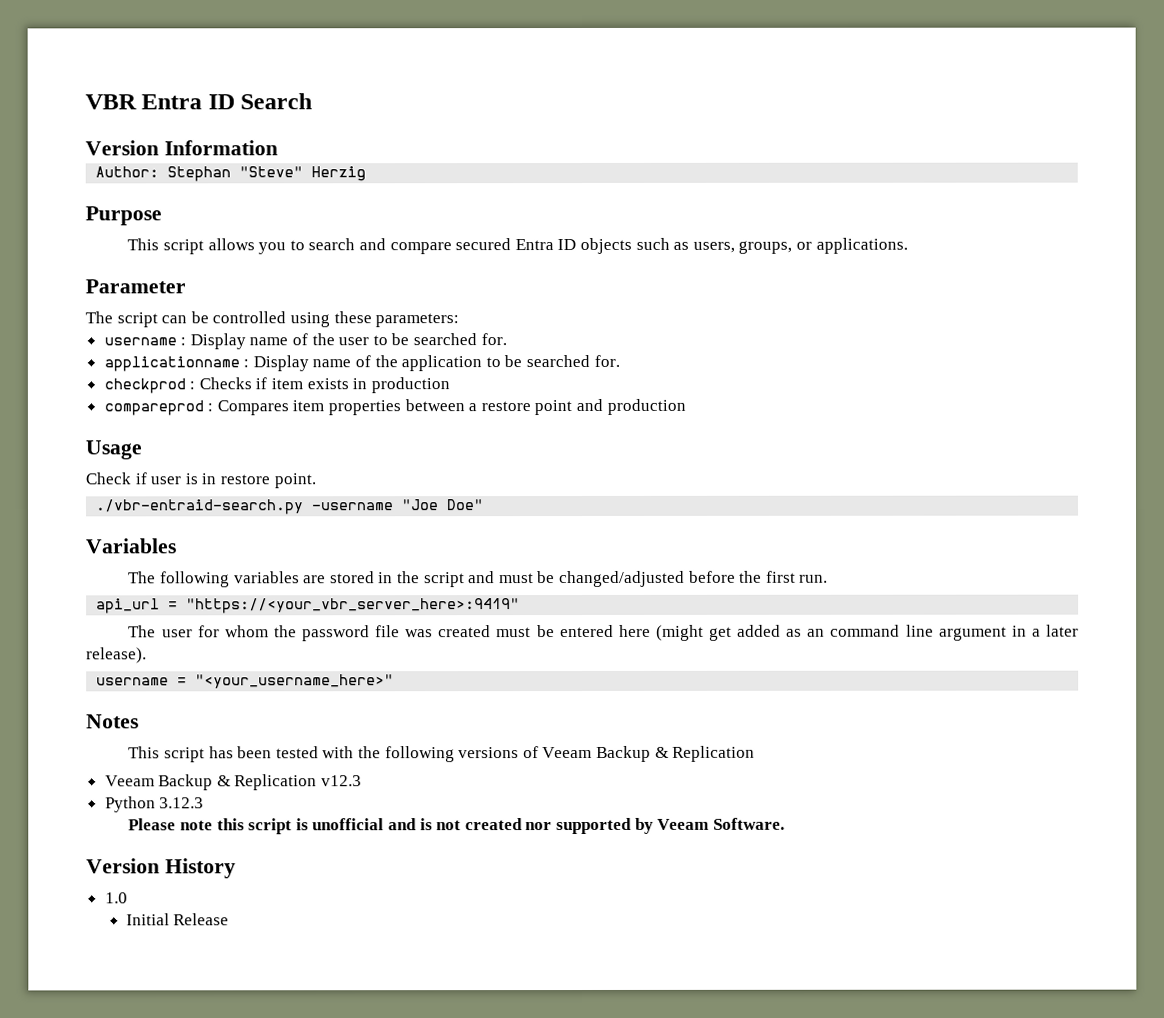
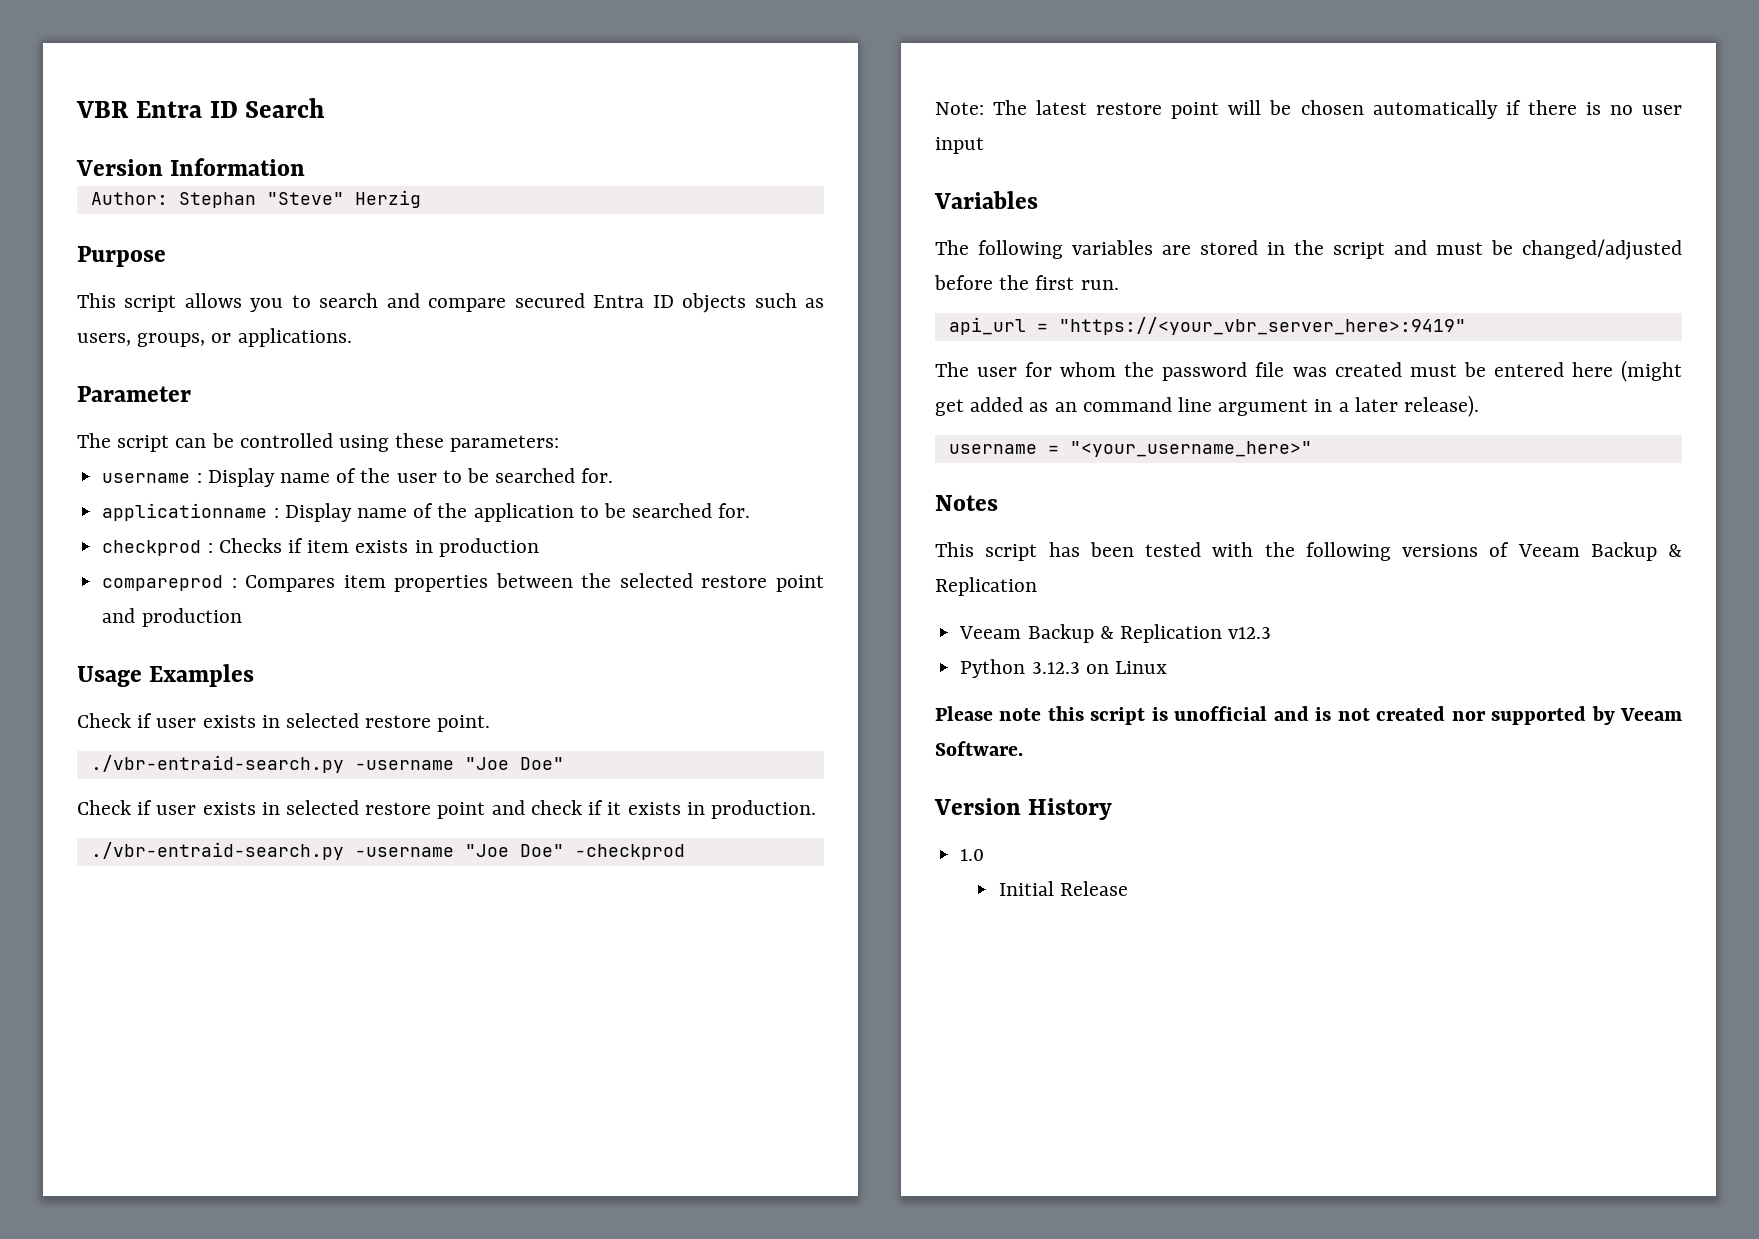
[468,403,478,412] a -> [581,573,693,588] the selected
[85,472,217,485] // Check if user is in -> [149,664,255,687] [77,713,360,728] Examples // Check if user exists in selected
(485, 505) none -> [77,800,816,819] [90,842,685,860] [935,100,1682,119] [935,137,984,154] // Check if user exists in selected restore point and check if it exists in production. // ./vbr-entraid-search.py -username "Joe Doe" -checkprod // Note: The latest restore point will be chosen automatically if there is no user input
(205, 803) none -> [1085,661,1167,674] on Linux

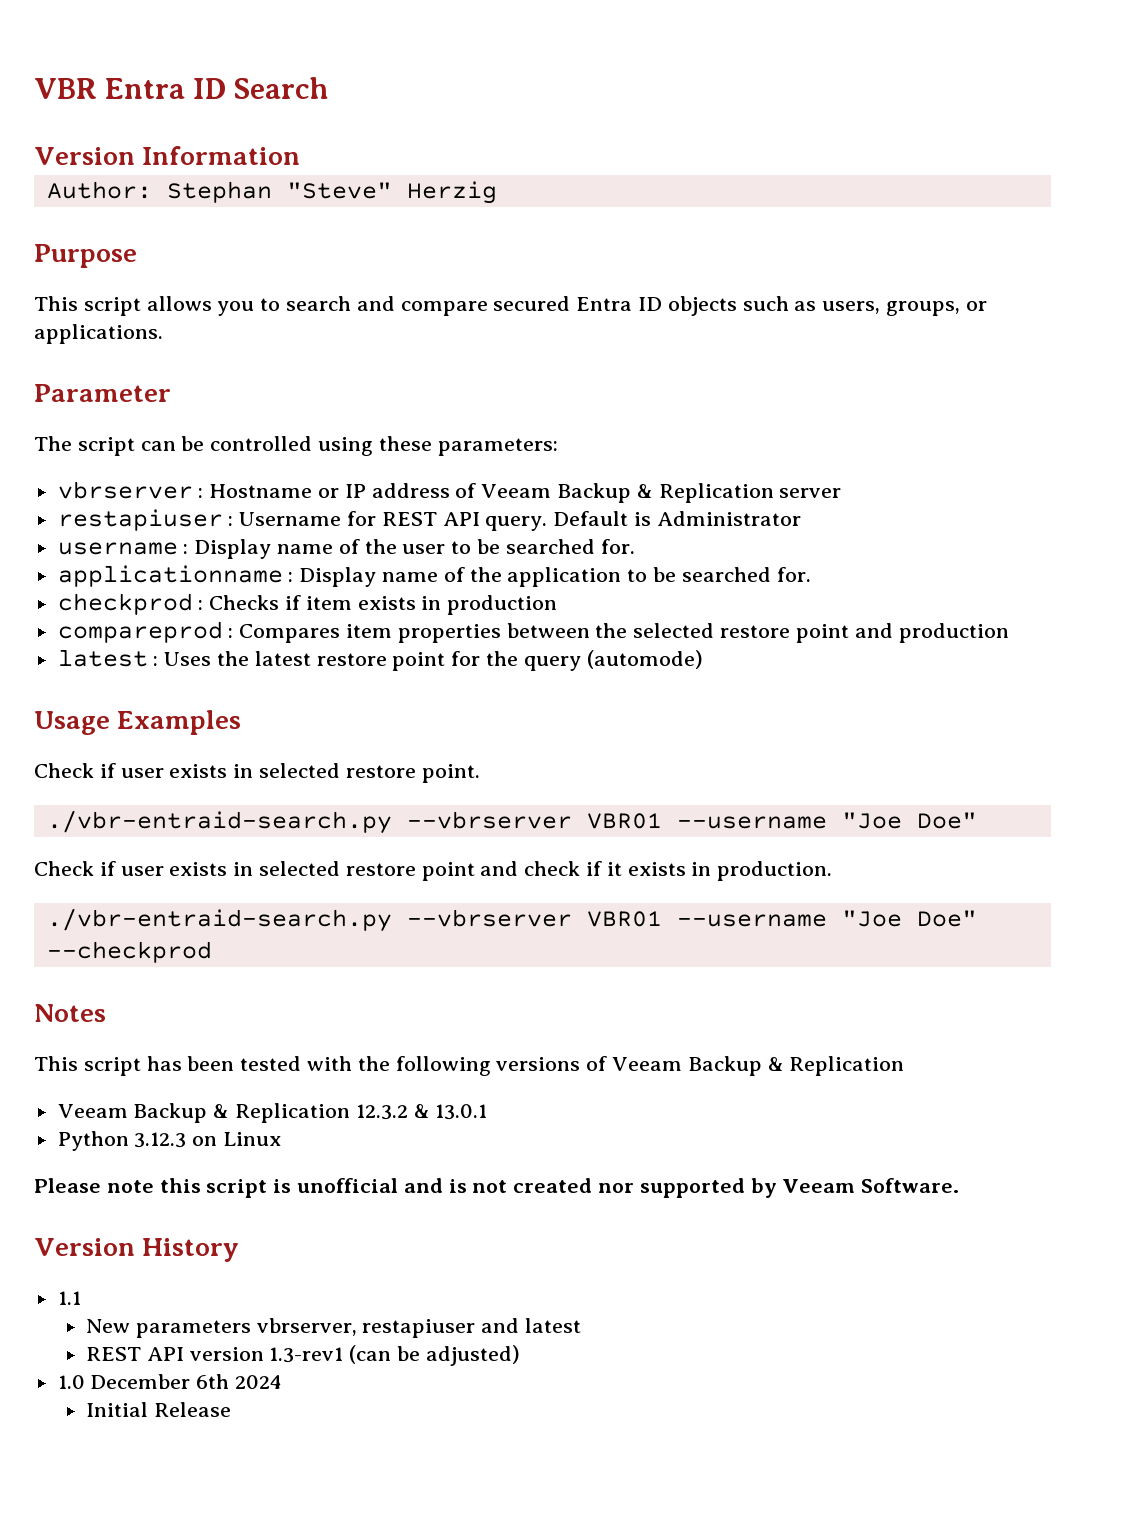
(560, 443) none -> [57,481,842,503] [57,509,801,531] // vbrserver : Hostname or IP address of Veeam Backup & Replication server // restapiuser : Username for REST API query. Default is Administrator
(242, 617) none -> [57,649,703,671] // latest : Uses the latest restore point for the query (automode)
[354,760,454,770] -username -> [406,811,827,829] --vbrserver VBR01 --username
[354,844,685,860] [935,100,1682,119] [935,137,984,154] [934,191,1038,209] [935,239,1682,260] [934,275,1119,290] [948,317,1466,335] [935,360,1682,382] [935,395,1480,417] [948,441,1312,457] -username "Joe Doe" -checkprod // Note: The latest restore point will be chosen automatically if there is no user input // Variables // The following variables are stored in the script and must be changed/adjusted before the first run. // api_url = "https://<your_vbr_server_here>:9419" // The user for whom the password file was created must be entered here (might get added as an command line argument in a later release). // username = "<your_username_here>" -> [406,909,977,927] [46,941,212,963] --vbrserver VBR01 --username "Joe Doe" --checkprod
[1228,627,1272,639] v12.3 -> [355,1104,488,1120] 12.3.2 & 13.0.1
[960,849,985,861] 1.0 -> [57,1291,81,1305] [85,1318,581,1338] [85,1345,520,1366] [57,1374,283,1389] 1.1 // New parameters vbrserver, restapiuser and latest // REST API version 1.3-rev1 (can be adjusted) // 1.0 December 6th 2024

